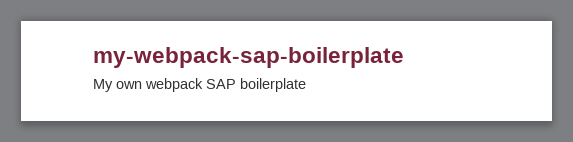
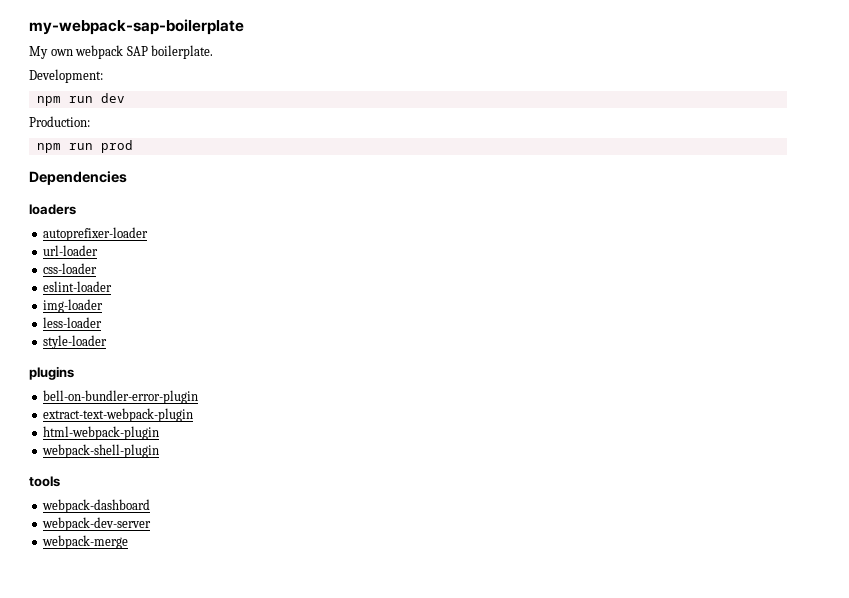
[240,78,306,92] boilerplate -> [151,45,214,59] [29,69,103,83] [36,93,125,106] [29,116,90,127] [36,140,133,153] [29,171,127,185] [29,204,76,215] [43,227,149,241] [43,245,99,256] [43,263,98,274] [43,281,113,292] [43,299,104,313] [43,317,103,328] [43,335,108,349] [29,366,74,380] [43,390,199,404] [43,408,194,422] [43,426,160,440] [42,444,160,458] [29,476,60,487] [42,499,151,513] [42,517,152,531] [42,535,129,549] boilerplate. // Development: // npm run dev // Production: // npm run prod // Dependencies // loaders // autoprefixer-loader // url-loader // css-loader // eslint-loader // img-loader // less-loader // style-loader // plugins // bell-on-bundler-error-plugin // extract-text-webpack-plugin // html-webpack-plugin // webpack-shell-plugin // tools // webpack-dashboard // webpack-dev-server // webpack-merge

